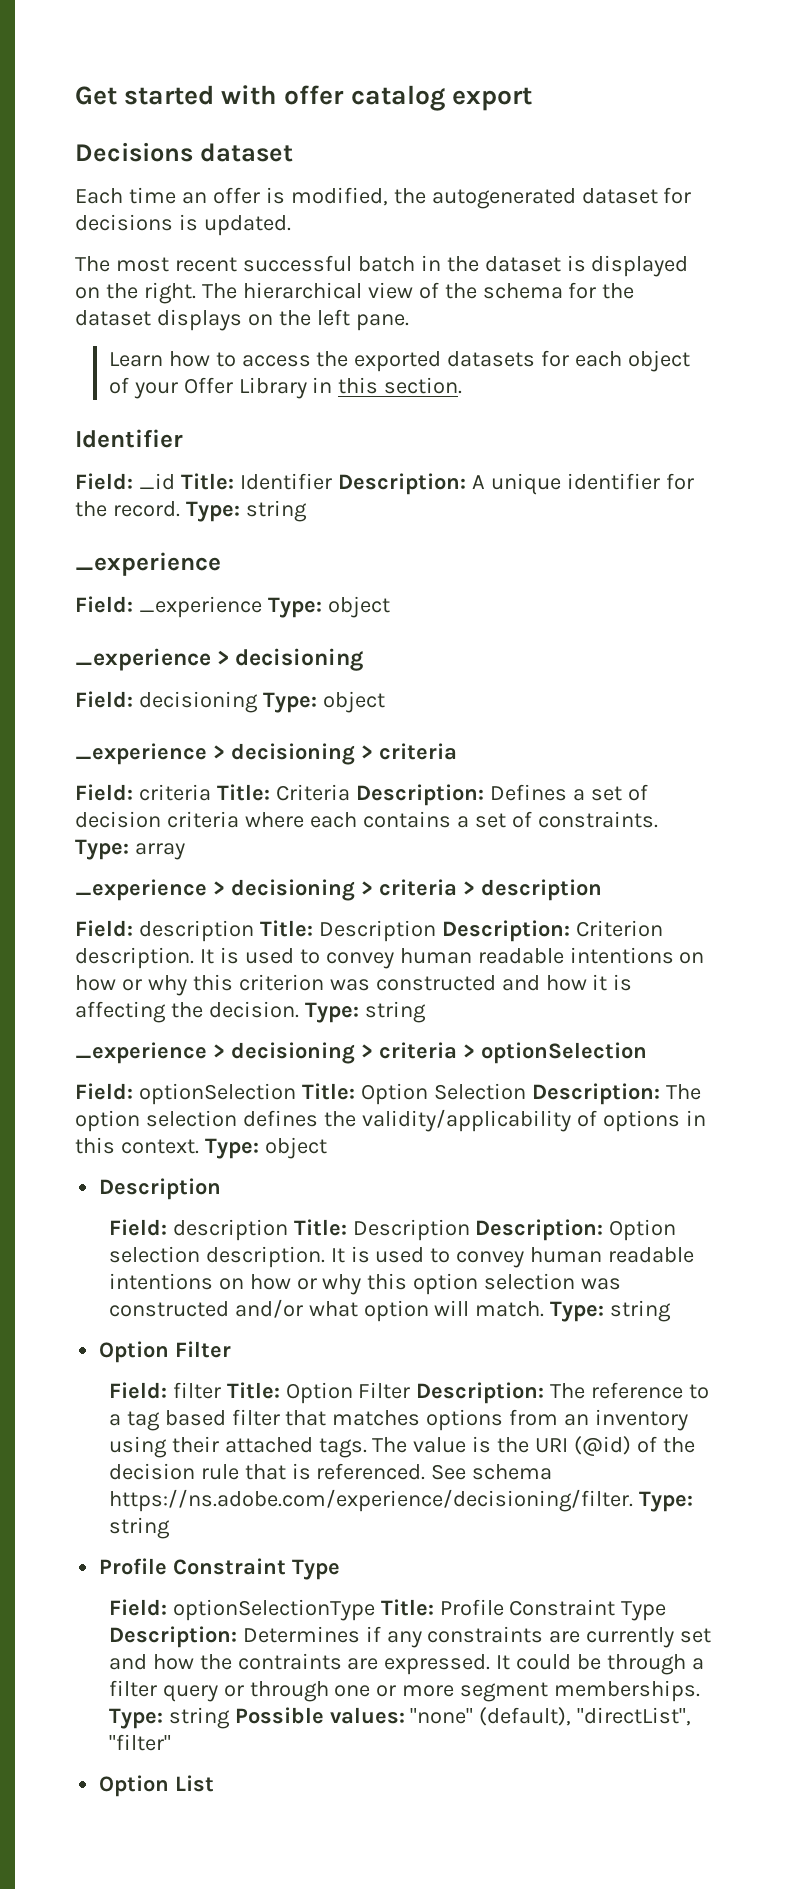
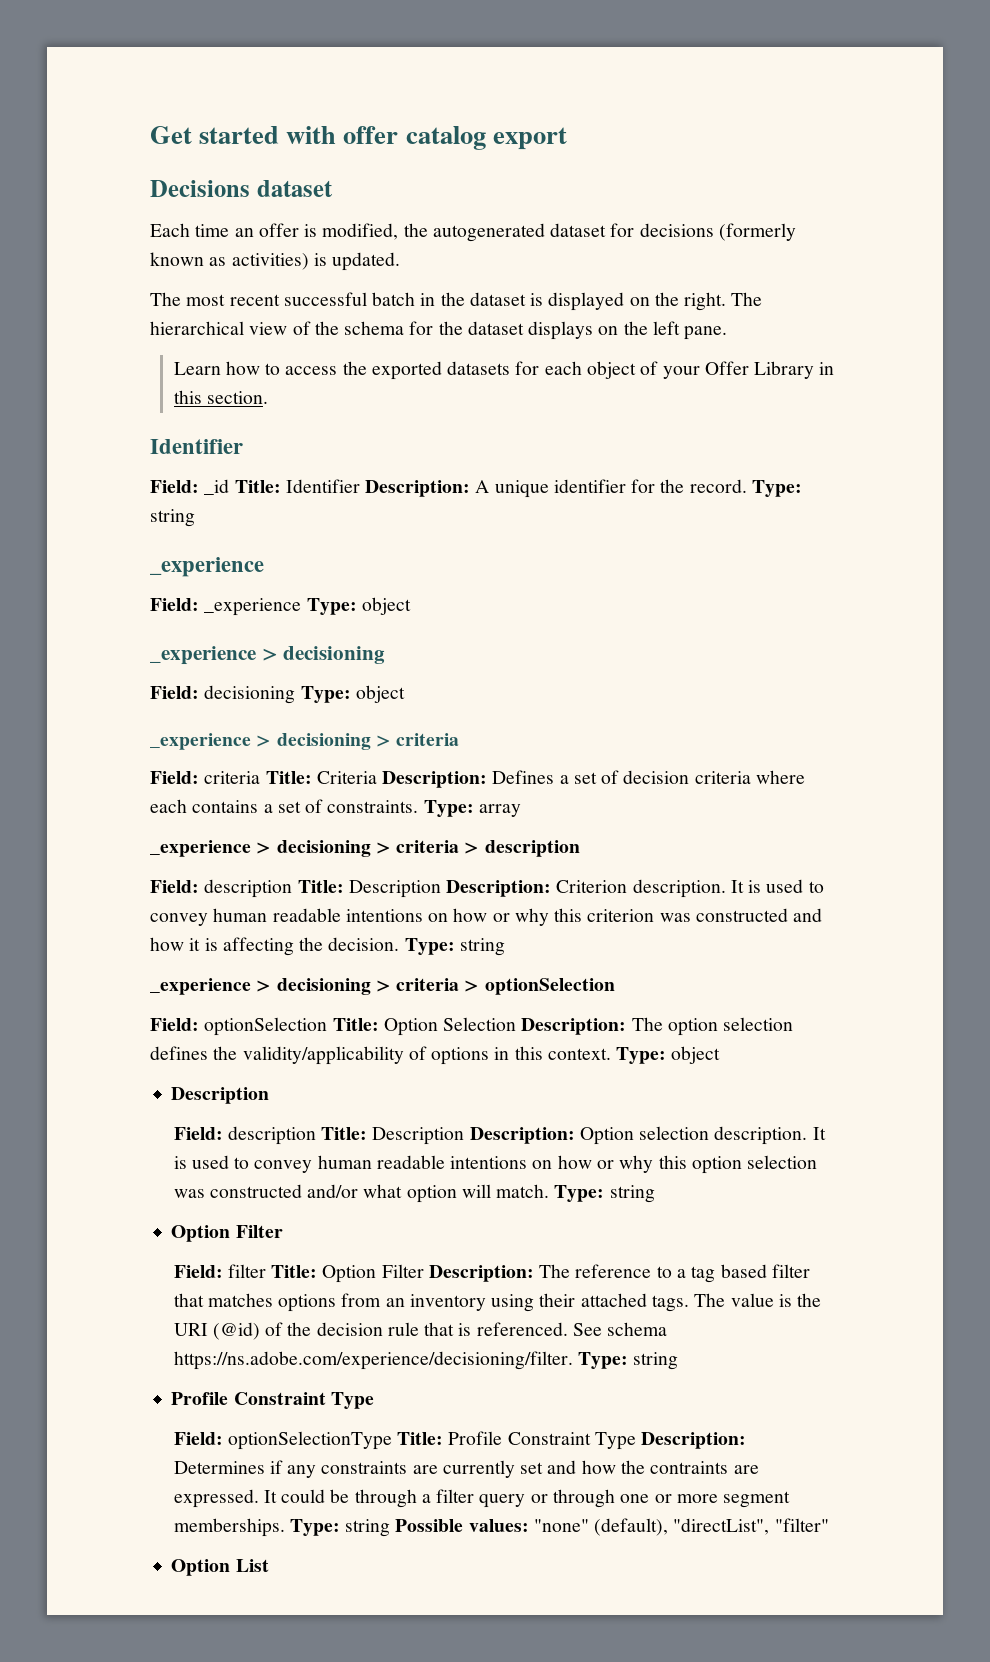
(173, 222) none -> [718,223,796,241] [150,252,309,270] (formerly known as activities)

